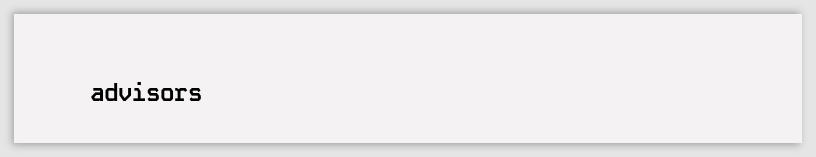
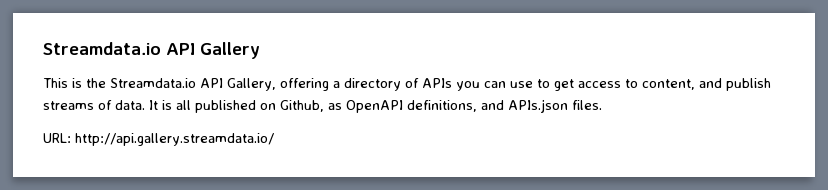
[90,82,202,101] advisors -> [43,42,260,59] [43,78,771,91] [43,99,602,113] [43,133,274,146] Streamdata.io API Gallery // This is the Streamdata.io API Gallery, offering a directory of APIs you can use to get access to content, and publish streams of data. It is all published on Github, as OpenAPI definitions, and APIs.json files. // URL: http://api.gallery.streamdata.io/

